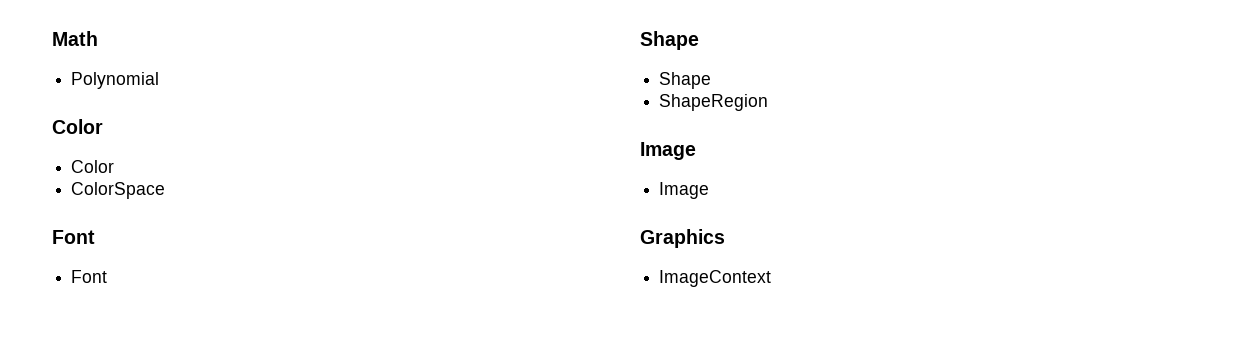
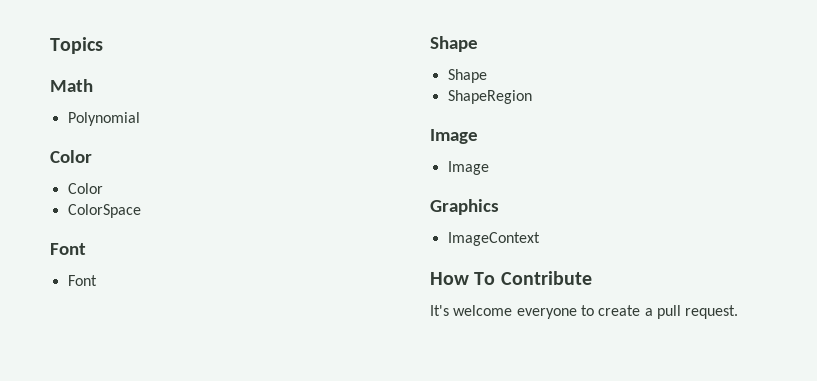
(52, 38) none -> [50,37,103,54] Topics //
(772, 278) none -> [430,271,592,285] [430,305,739,319] // How To Contribute // It's welcome everyone to create a pull request.

